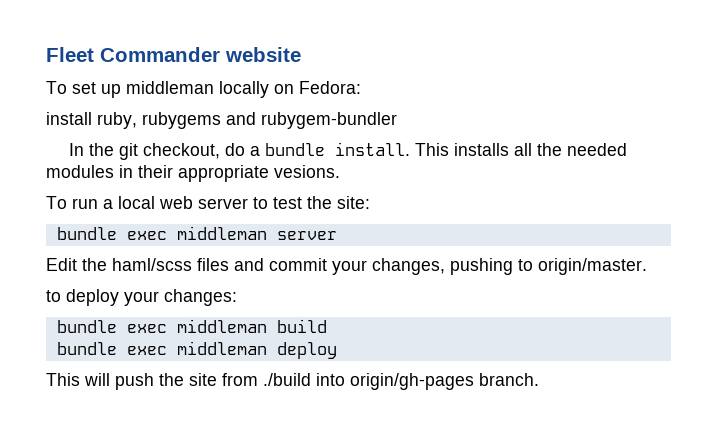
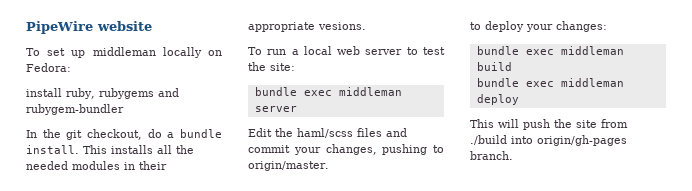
[46,47,220,62] Fleet Commander -> [26,21,93,34] PipeWire

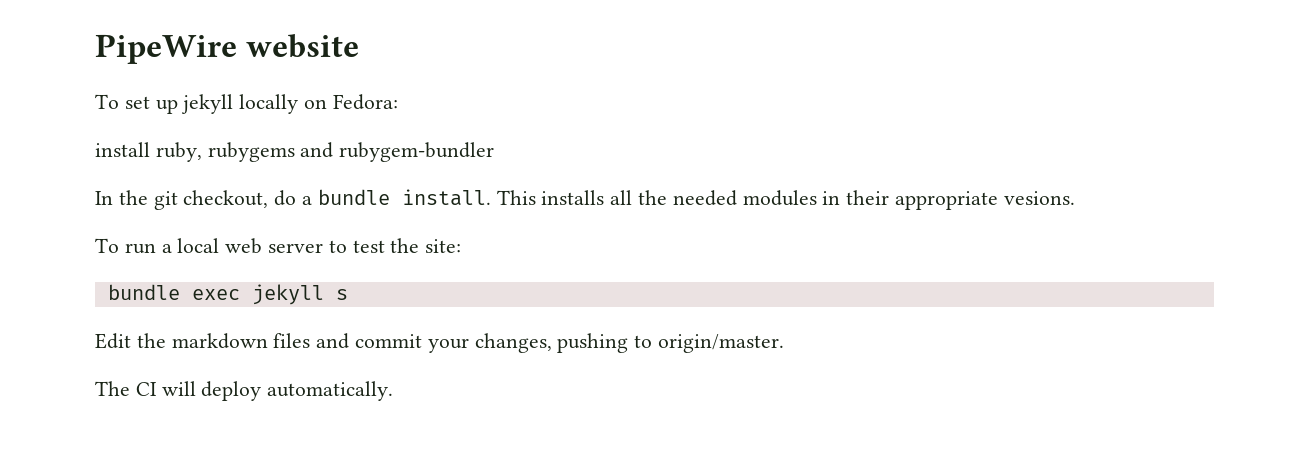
[92,47,156,56] middleman -> [181,94,234,114] jekyll
[338,87,402,96] [254,106,297,112] middleman server -> [251,284,348,305] jekyll s
[297,128,353,138] haml/scss -> [171,333,268,349] markdown
[470,21,607,32] [476,46,624,55] [476,62,512,71] [476,78,624,87] [476,94,519,105] [470,119,628,130] [470,135,627,146] [470,151,513,160] to deploy your changes: // bundle exec middleman build // bundle exec middleman deploy // This will push the site from ./build into origin/gh-pages branch. -> [95,381,394,401] The CI will deploy automatically.

